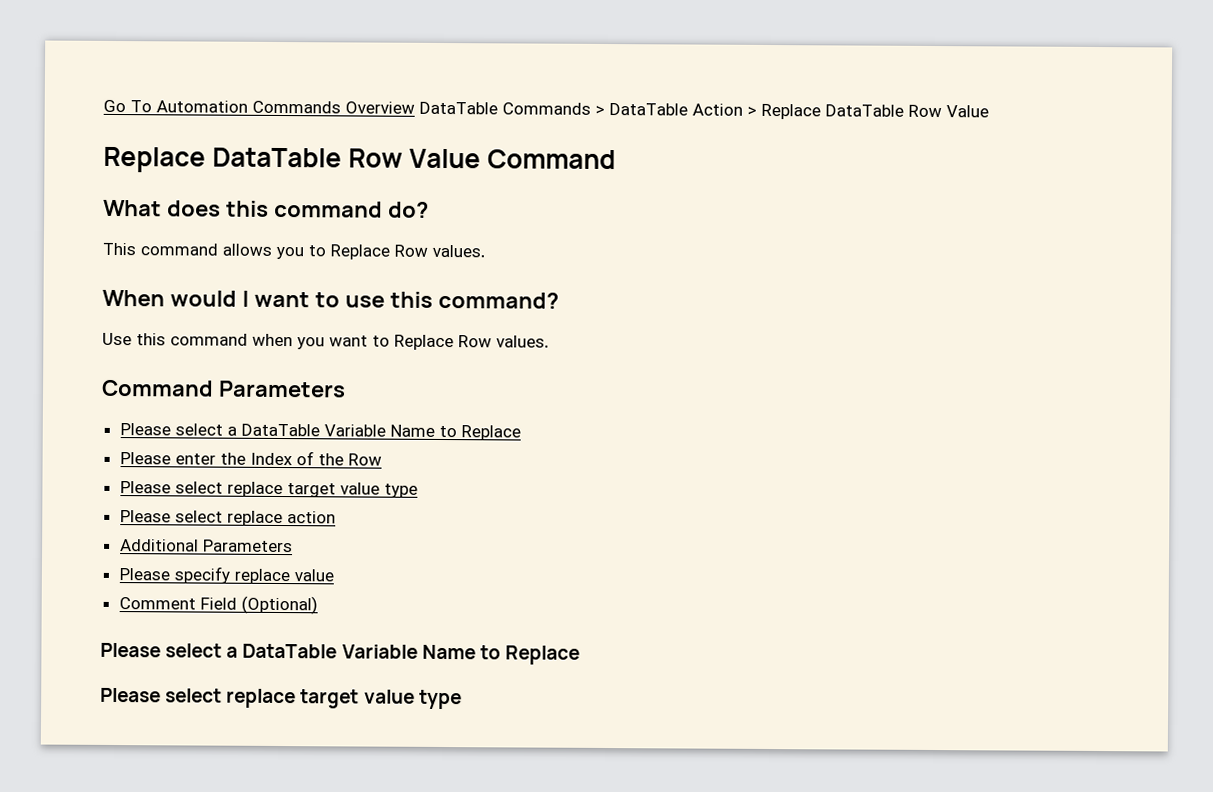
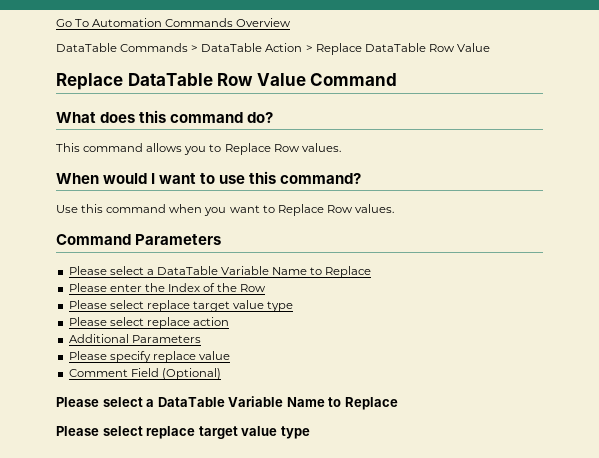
(415, 107) none -> (292, 22) //

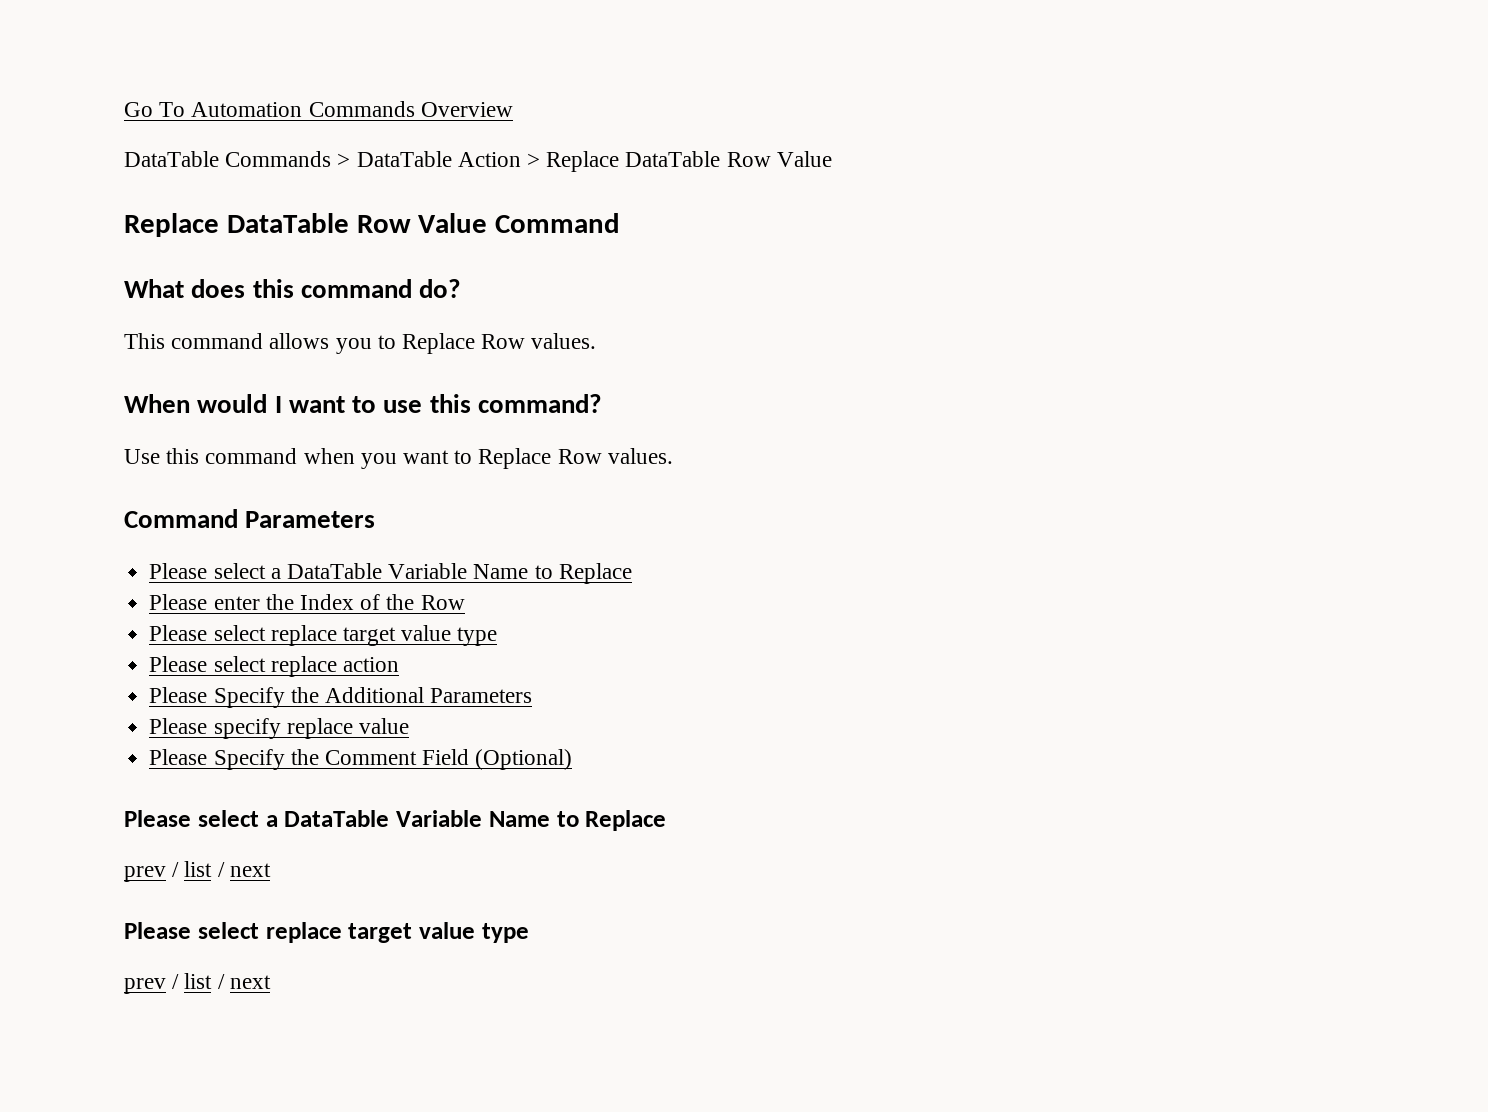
(229, 321) none -> [149,687,319,708] Please Specify the
(230, 355) none -> [149,749,319,770] Please Specify the
[56,426,310,439] // Please select replace target value type -> [124,861,271,882] [124,922,529,943] [124,973,271,994] // prev / list / next // Please select replace target value type // prev / list / next

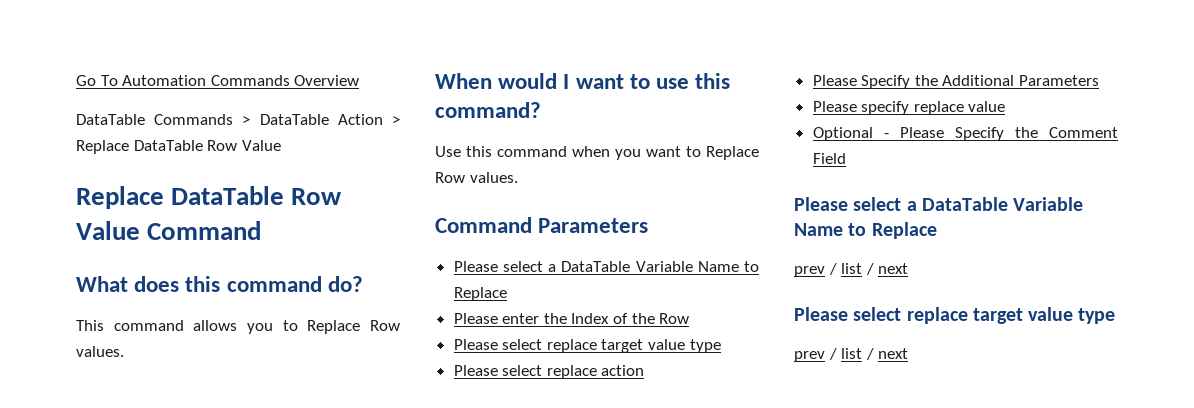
(409, 726) none -> [812,127,889,141] Optional -
[475,749,573,770] (Optional) -> (846, 158) none

